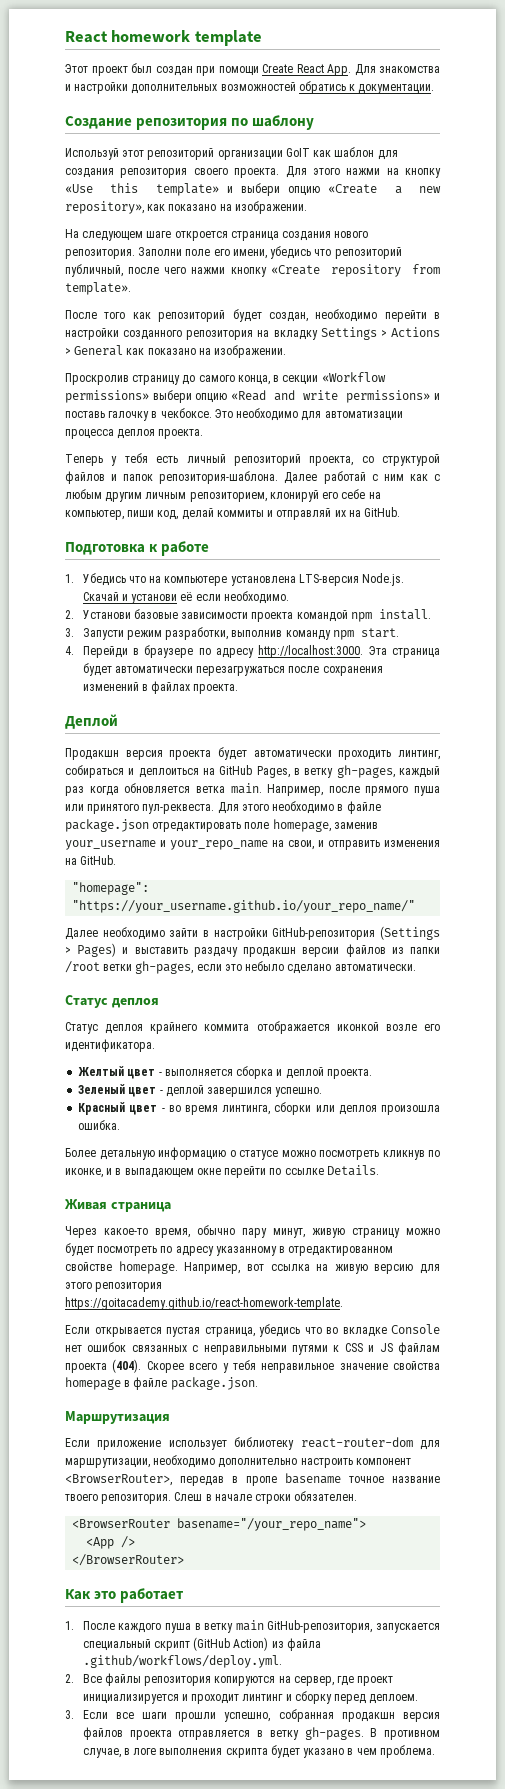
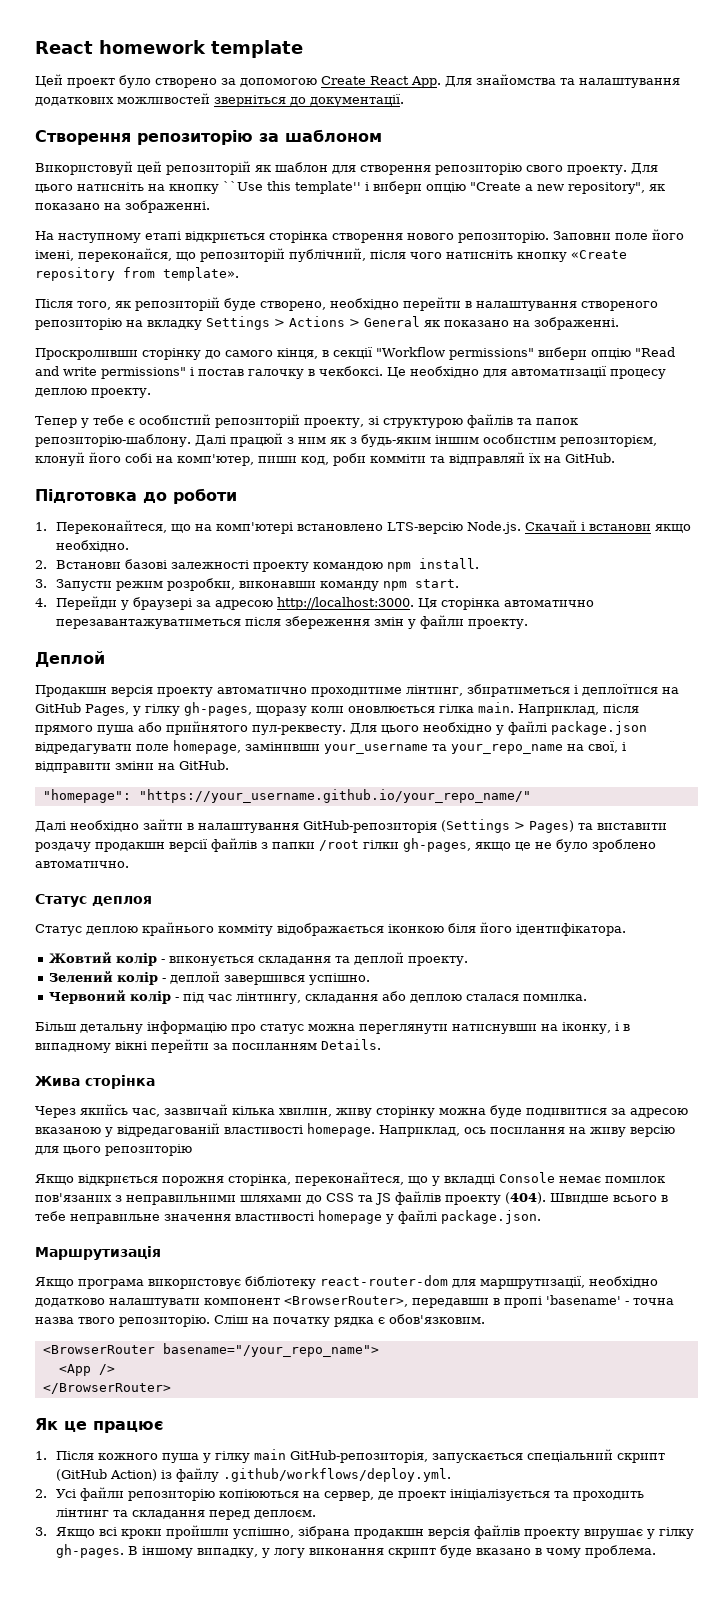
[65,63,440,76] [65,81,435,94] [65,115,315,130] [65,147,398,160] [65,166,441,178] [65,183,441,196] [65,201,307,214] Этот проект был создан при помощи Create React App. Для знакомства и настройки дополнительных возможностей обратись к документации. // Создание репозитория по шаблону // Используй этот репозиторий организации GoIT как шаблон для создания репозитория своего проекта. Для этого нажми на кнопку «Use this template» и выбери опцию «Create a new repository», как показано на изображении. -> [35,74,680,88] [35,93,404,107] [35,129,382,145] [35,161,658,175] [35,181,665,194] [35,200,210,213] Цей проект було створено за допомогою Create React App. Для знайомства та налаштування додаткових можливостей зверніться до документації. // Створення репозиторію за шаблоном // Використовуй цей репозиторій як шаблон для створення репозиторію свого проекту. Для цього натисніть на кнопку ``Use this template'' і вибери опцію "Create a new repository", як показано на зображенні.
[82,231,369,241] [65,246,402,259] [65,264,226,277] следующем шаге откроется страница создания нового репозитория. Заполни поле его имени, убедись что репозиторий публичный, после чего нажми -> [58,229,684,243] [35,248,513,262] наступному етапі відкриється сторінка створення нового репозиторію. Заповни поле його імені, переконайся, що репозиторій публічний, після чого натисніть
[65,309,440,322] [65,328,254,340] После того как репозиторий будет создан, необходимо перейти в настройки созданного репозитория -> [35,297,658,311] [35,318,122,330] Після того, як репозиторій буде створено, необхідно перейти в налаштування створеного репозиторію
[126,345,287,358] [65,372,386,385] [65,390,440,403] [65,408,403,421] [65,429,204,439] [65,453,440,466] [65,471,440,484] [65,489,381,502] [65,507,401,520] [65,541,210,556] [65,573,405,586] [82,591,289,604] [65,609,348,622] как показано на изображении. // Проскролив страницу до самого конца, в секции «Workflow permissions» выбери опцию «Read and write permissions» и поставь галочку в чекбоксе. Это необходимо для автоматизации процесса деплоя проекта. // Теперь у тебя есть личный репозиторий проекта, со структурой файлов и папок репозитория-шаблона. Далее работай с ним как с любым другим личным репозиторием, клонируй его себе на компьютер, пиши код, делай коммиты и отправляй их на GitHub. // Подготовка к работе // 1. Убедись что на компьютере установлена LTS-версия Node.js. Скачай и установи её если необходимо. // 2. Установи базовые зависимости проекта командой -> [424,317,619,330] [35,347,675,360] [35,366,666,379] [35,388,151,398] [35,414,578,428] [35,433,657,447] [35,452,615,466] [35,488,237,504] [35,520,691,534] [55,540,129,552] [35,559,383,572] як показано на зображенні. // Проскроливши сторінку до самого кінця, в секції "Workflow permissions" вибери опцію "Read and write permissions" і постав галочку в чекбоксі. Це необхідно для автоматизації процесу деплою проекту. // Тепер у тебе є особистий репозиторій проекту, зі структурою файлів та папок репозиторію-шаблону. Далі працюй з ним як з будь-яким іншим особистим репозиторієм, клонуй його собі на комп'ютер, пиши код, роби комміти та відправляй їх на GitHub. // Підготовка до роботи // 1. Переконайтеся, що на комп'ютері встановлено LTS-версію Node.js. Скачай і встанови якщо необхідно. // 2. Встанови базові залежності проекту командою
[165,627,283,640] разработки, выполнив -> [166,578,316,591] розробки, виконавши
[133,645,440,658] [82,663,383,676] [82,681,239,694] [65,714,118,729] [65,747,440,760] [65,765,440,778] [65,783,440,796] [65,801,381,814] [65,819,378,832] [65,840,440,850] [65,855,117,865] [72,882,150,895] [72,900,416,913] [65,926,440,940] [65,943,441,957] [65,961,416,974] [65,995,159,1008] [65,1021,441,1034] [65,1039,155,1052] [78,1066,372,1079] [78,1084,323,1097] [78,1102,440,1115] [78,1120,121,1130] [65,1147,440,1160] [65,1166,324,1178] в браузере по адресу http://localhost:3000. Эта страница будет автоматически перезагружаться после сохранения изменений в файлах проекта. // Деплой // Продакшн версия проекта будет автоматически проходить линтинг, собираться и деплоиться на GitHub Pages, в ветку gh-pages, каждый раз когда обновляется ветка main. Например, после прямого пуша или принятого пул-реквеста. Для этого необходимо в файле package.json отредактировать поле homepage, заменив your_username и your_repo_name на свои, и отправить изменения на GitHub. // "homepage": "https://your_username.github.io/your_repo_name/" // Далее необходимо зайти в настройки GitHub-репозитория (Settings > Pages) и выставить раздачу продакшн версии файлов из папки /root ветки gh-pages, если это небыло сделано автоматически. // Статус деплоя // Статус деплоя крайнего коммита отображается иконкой возле его идентификатора. // Желтый цвет - выполняется сборка и деплой проекта. // Зеленый цвет - деплой завершился успешно. // Красный цвет - во время линтинга, сборки или деплоя произошла ошибка. // Более детальную информацию о статусе можно посмотреть кликнув по иконке, и в выпадающем окне перейти по ссылке -> [120,597,594,610] [55,615,528,629] [35,651,105,667] [35,684,679,697] [35,702,639,716] [35,721,647,735] [35,740,626,754] [35,760,229,773] [42,789,531,803] [35,819,667,833] [35,838,656,852] [35,861,129,868] [35,894,152,907] [35,922,626,936] [48,952,468,966] [48,971,370,985] [48,990,587,1004] [35,1021,630,1034] [35,1039,317,1053] у браузері за адресою http://localhost:3000. Ця сторінка автоматично перезавантажуватиметься після збереження змін у файли проекту. // Деплой // Продакшн версія проекту автоматично проходитиме лінтинг, збиратиметься і деплоїтися на GitHub Pages, у гілку gh-pages, щоразу коли оновлюється гілка main. Наприклад, після прямого пуша або прийнятого пул-реквесту. Для цього необхідно у файлі package.json відредагувати поле homepage, замінивши your_username та your_repo_name на свої, і відправити зміни на GitHub. // "homepage": "https://your_username.github.io/your_repo_name/" // Далі необхідно зайти в налаштування GitHub-репозиторія (Settings > Pages) та виставити роздачу продакшн версії файлів з папки /root гілки gh-pages, якщо це не було зроблено автоматично. // Статус деплоя // Статус деплою крайнього комміту відображається іконкою біля його ідентифікатора. // Жовтий колір - виконується складання та деплой проекту. // Зелений колір - деплой завершився успішно. // Червоний колір - під час лінтингу, складання або деплою сталася помилка. // Більш детальну інформацію про статус можна переглянути натиснувши на іконку, і в випадному вікні перейти за посиланням
[65,1199,171,1212] Живая страница -> [35,1075,155,1089] Жива сторінка
[104,1225,440,1238] [65,1243,394,1256] [65,1261,440,1274] [65,1282,163,1292] [65,1297,343,1310] [65,1324,440,1337] [65,1342,440,1355] [65,1359,440,1373] [65,1377,258,1390] [65,1411,170,1424] [65,1437,440,1450] [65,1455,411,1468] [65,1473,440,1486] [65,1491,358,1504] какое-то время, обычно пару минут, живую страницу можно будет посмотреть по адресу указанному в отредактированном свойстве homepage. Например, вот ссылка на живую версию для этого репозитория https://goitacademy.github.io/react-homework-template. // Если открывается пустая страница, убедись что во вкладке Console нет ошибок связанных с неправильными путями к CSS и JS файлам проекта (404). Скорее всего у тебя неправильное значение свойства homepage в файле package.json. // Маршрутизация // Если приложение использует библиотеку react-router-dom для маршрутизации, необходимо дополнительно настроить компонент <BrowserRouter>, передав в пропе basename точное название твоего репозитория. Слеш в начале строки обязателен. -> [80,1104,688,1118] [35,1123,675,1137] [35,1144,192,1156] [35,1172,665,1186] [35,1191,668,1205] [35,1210,541,1224] [35,1246,161,1260] [35,1275,658,1289] [35,1295,674,1308] [35,1314,485,1327] якийсь час, зазвичай кілька хвилин, живу сторінку можна буде подивитися за адресою вказаною у відредагованій властивості homepage. Наприклад, ось посилання на живу версію для цього репозиторію // Якщо відкриється порожня сторінка, переконайтеся, що у вкладці Console немає помилок пов'язаних з неправильними шляхами до CSS та JS файлів проекту (404). Швидше всього в тебе неправильне значення властивості homepage у файлі package.json. // Маршрутизація // Якщо програма використовує бібліотеку react-router-dom для маршрутизації, необхідно додатково налаштувати компонент <BrowserRouter>, передавши в пропі 'basename' - точна назва твого репозиторію. Сліш на початку рядка є обов'язковим.
[65,1588,184,1603] [65,1620,440,1633] [82,1639,151,1651] Как это работает // 1. После каждого пуша в ветку main GitHub-репозитория, запускается специальный -> [35,1418,163,1433] [35,1449,613,1463] Як це працює // 1. Після кожного пуша у гілку main GitHub-репозиторія, запускається спеціальний
[271,1638,321,1651] из файла -> [160,1468,219,1482] із файлу
[82,1673,394,1686] [82,1691,419,1704] [65,1709,440,1722] [82,1727,440,1740] [82,1745,377,1758] Все файлы репозитория копируются на сервер, где проект инициализируется и проходит линтинг и сборку перед деплоем. // 3. Если все шаги прошли успешно, собранная продакшн версия файлов проекта отправляется в ветку gh-pages. В противном случае, в логе выполнения скрипта будет указано в чем -> [55,1487,644,1501] [55,1508,316,1520] [35,1525,694,1539] [55,1544,581,1558] Усі файли репозиторію копіюються на сервер, де проект ініціалізується та проходить лінтинг та складання перед деплоєм. // 3. Якщо всі кроки пройшли успішно, зібрана продакшн версія файлів проекту вирушає у гілку gh-pages. В іншому випадку, у логу виконання скрипт буде вказано в чому

